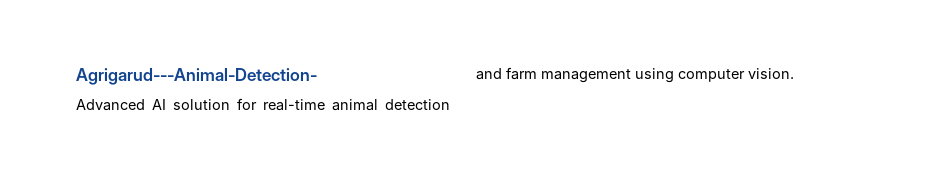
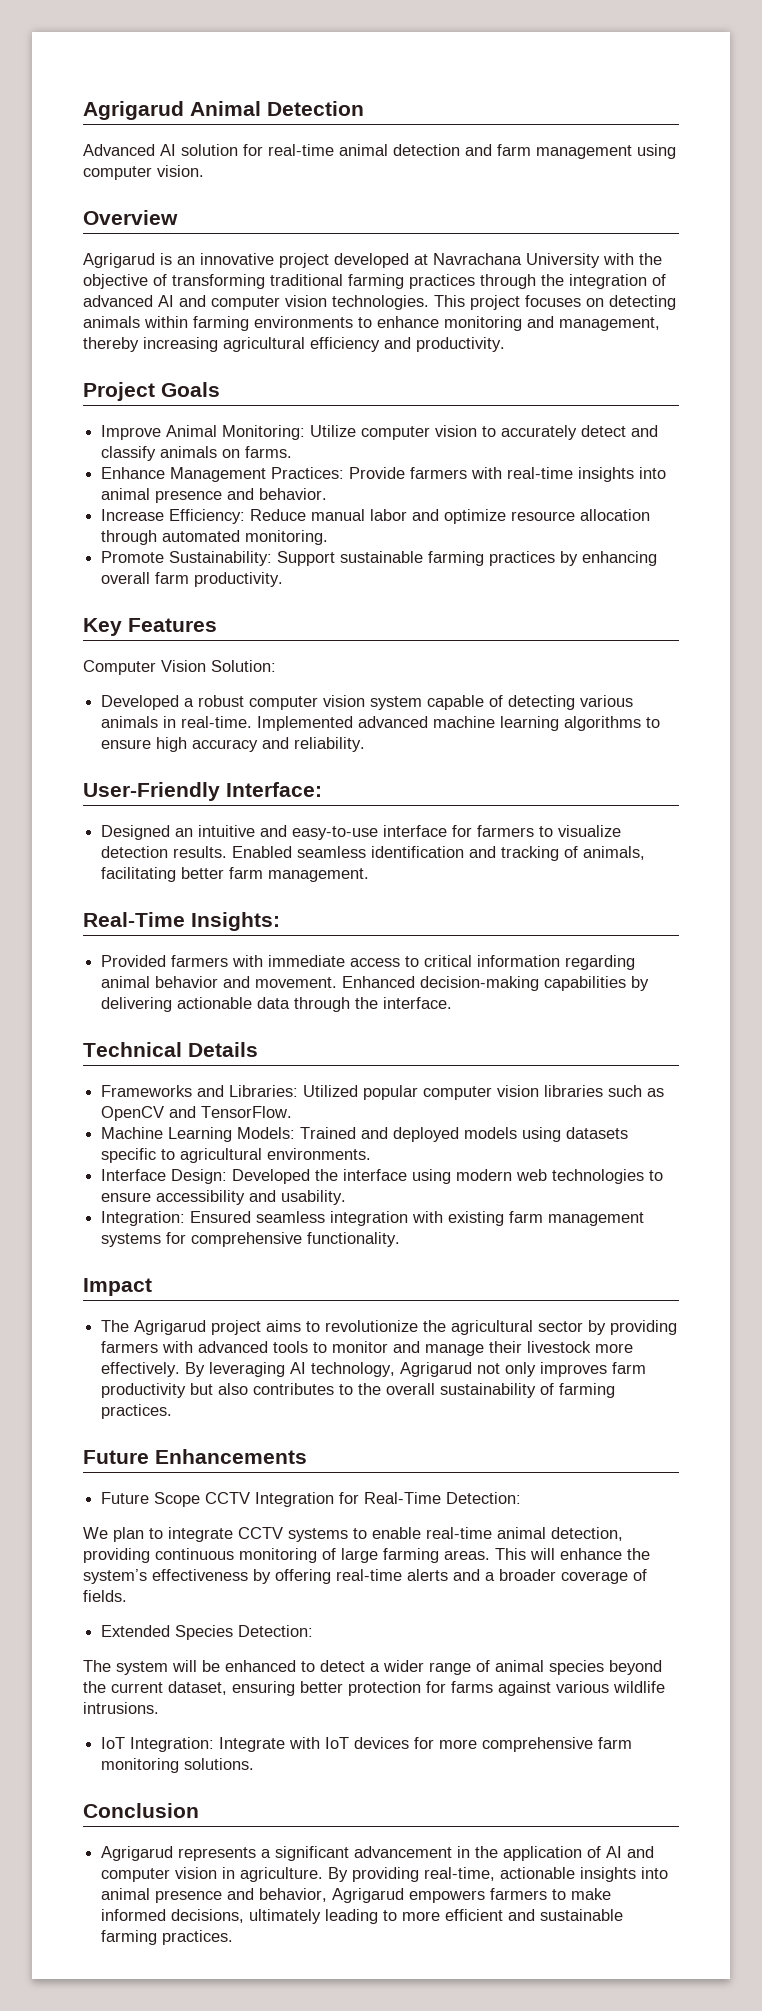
[76,68,317,85] Agrigarud---Animal-Detection- -> [83,101,364,120] Agrigarud Animal Detection
(794, 73) none -> [83,210,178,225] [83,253,662,268] [83,274,666,289] [83,295,676,310] [83,316,660,331] [83,337,505,352] [83,382,220,401] [101,425,659,440] [101,446,293,461] [101,467,667,482] [101,488,328,503] [101,509,651,524] [101,530,329,545] [101,551,658,566] [101,572,284,587] [83,618,217,636] [83,660,276,675] [101,695,634,710] [101,716,661,731] [101,737,366,752] [83,782,322,801] [101,825,622,840] [101,846,646,861] [101,867,370,882] [83,912,280,931] [101,955,636,970] [101,976,650,991] [101,997,453,1012] [83,1042,258,1057] [101,1085,665,1100] [101,1106,293,1121] [101,1127,629,1142] [101,1148,372,1163] [101,1169,664,1184] [101,1190,347,1205] [101,1211,645,1226] [101,1232,401,1247] [83,1278,152,1296] [101,1320,678,1335] [101,1341,634,1356] [101,1362,647,1377] [101,1383,616,1398] [101,1404,173,1419] [83,1449,307,1464] [101,1492,522,1507] [83,1527,623,1542] [83,1548,650,1563] [83,1569,647,1584] [83,1590,127,1602] [101,1625,314,1640] [83,1660,662,1675] [83,1681,665,1696] [83,1702,159,1714] [101,1737,633,1752] [101,1758,255,1773] [83,1803,199,1818] [101,1846,655,1861] [101,1867,669,1882] [101,1888,612,1903] [101,1909,624,1924] [101,1930,234,1945] // Overview // Agrigarud is an innovative project developed at Navrachana University with the objective of transforming traditional farming practices through the integration of advanced AI and computer vision technologies. This project focuses on detecting animals within farming environments to enhance monitoring and management, thereby increasing agricultural efficiency and productivity. // Project Goals // Improve Animal Monitoring: Utilize computer vision to accurately detect and classify animals on farms. // Enhance Management Practices: Provide farmers with real-time insights into animal presence and behavior. // Increase Efficiency: Reduce manual labor and optimize resource allocation through automated monitoring. // Promote Sustainability: Support sustainable farming practices by enhancing overall farm productivity. // Key Features // Computer Vision Solution: // Developed a robust computer vision system capable of detecting various animals in real-time. Implemented advanced machine learning algorithms to ensure high accuracy and reliability. // User-Friendly Interface: // Designed an intuitive and easy-to-use interface for farmers to visualize detection results. Enabled seamless identification and tracking of animals, facilitating better farm management. // Real-Time Insights: // Provided farmers with immediate access to critical information regarding animal behavior and movement. Enhanced decision-making capabilities by delivering actionable data through the interface. // Technical Details // Frameworks and Libraries: Utilized popular computer vision libraries such as OpenCV and TensorFlow. // Machine Learning Models: Trained and deployed models using datasets specific to agricultural environments. // Interface Design: Developed the interface using modern web technologies to ensure accessibility and usability. // Integration: Ensured seamless integration with existing farm management systems for comprehensive functionality. // Impact // The Agrigarud project aims to revolutionize the agricultural sector by providing farmers with advanced tools to monitor and manage their livestock more effectively. By leveraging AI technology, Agrigarud not only improves farm productivity but also contributes to the overall sustainability of farming practices. // Future Enhancements // Future Scope CCTV Integration for Real-Time Detection: // We plan to integrate CCTV systems to enable real-time animal detection, providing continuous monitoring of large farming areas. This will enhance the system’s effectiveness by offering real-time alerts and a broader coverage of fields. // Extended Species Detection: // The system will be enhanced to detect a wider range of animal species beyond the current dataset, ensuring better protection for farms against various wildlife intrusions. // IoT Integration: Integrate with IoT devices for more comprehensive farm monitoring solutions. // Conclusion // Agrigarud represents a significant advancement in the application of AI and computer vision in agriculture. By providing real-time, actionable insights into animal presence and behavior, Agrigarud empowers farmers to make informed decisions, ultimately leading to more efficient and sustainable farming practices.

